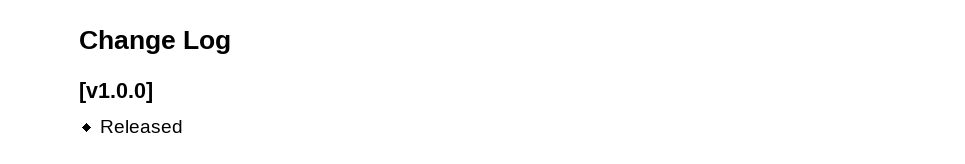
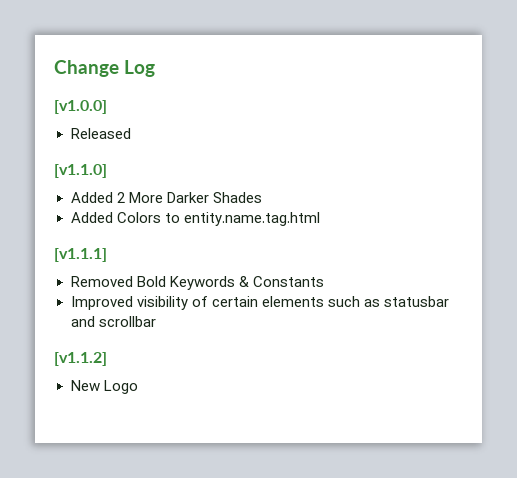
(183, 126) none -> [54,164,107,178] [70,192,262,203] [70,212,320,226] [54,248,107,262] [70,276,324,290] [70,296,449,310] [70,316,156,327] [54,352,107,366] [70,380,138,394] // [v1.1.0] // Added 2 More Darker Shades // Added Colors to entity.name.tag.html // [v1.1.1] // Removed Bold Keywords & Constants // Improved visibility of certain elements such as statusbar and scrollbar // [v1.1.2] // New Logo

